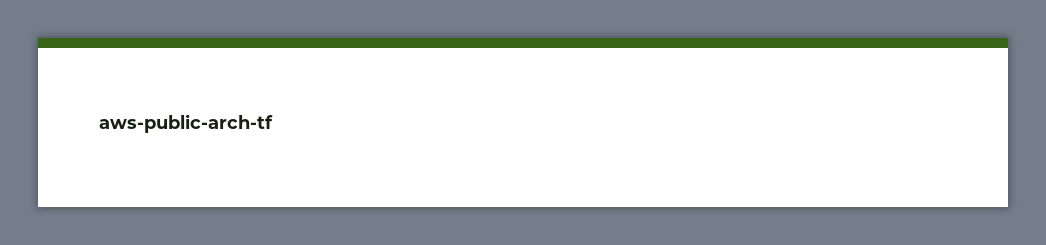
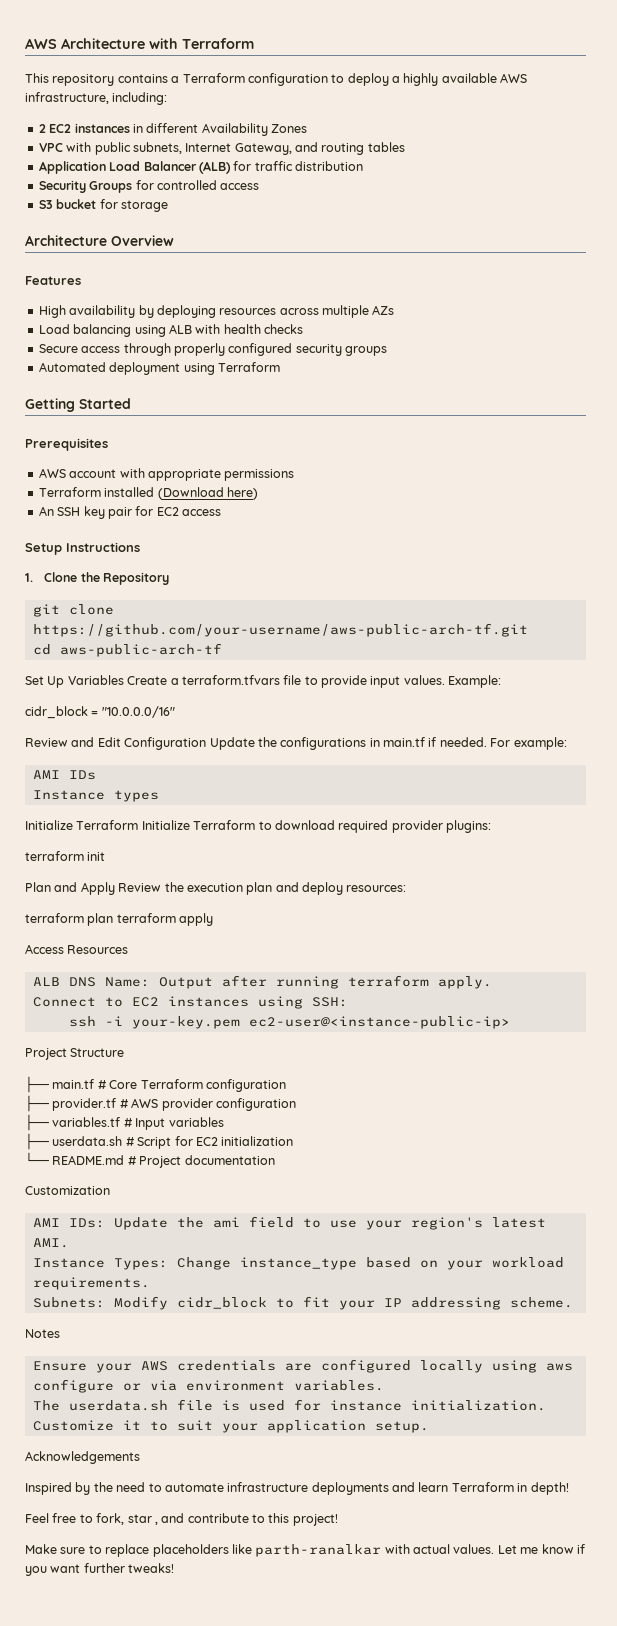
[99,114,273,133] aws-public-arch-tf -> [25,38,254,49] [25,73,528,86] [25,92,168,105] [38,123,307,136] [38,142,405,155] [38,161,363,174] [38,180,260,193] [38,199,168,212] [25,235,174,246] [25,276,81,285] [38,305,395,318] [38,324,303,337] [38,343,387,356] [38,362,280,375] [25,398,131,412] [25,438,108,451] [38,468,295,481] [38,487,258,500] [38,506,221,519] [25,542,140,555] [25,572,169,585] [32,604,114,617] [32,623,528,637] [32,643,222,657] [25,675,502,688] [25,706,175,719] [25,737,567,750] [32,770,96,780] [32,790,159,802] [25,820,491,833] [25,851,106,861] [25,882,407,895] [25,913,214,926] [25,944,129,954] [32,975,492,989] [32,996,348,1009] [68,1016,510,1029] [25,1048,125,1060] [25,1076,286,1093] [25,1095,296,1112] [25,1114,224,1131] [25,1133,294,1150] [25,1152,275,1168] [25,1186,110,1195] [32,1216,546,1230] [32,1238,69,1248] [32,1257,564,1270] [32,1277,150,1290] [32,1296,573,1310] [25,1329,60,1338] [32,1359,573,1373] [32,1379,384,1393] [32,1399,546,1411] [32,1420,429,1433] [25,1451,140,1464] [25,1482,569,1495] [25,1513,338,1526] [25,1544,585,1557] [25,1563,175,1576] AWS Architecture with Terraform // This repository contains a Terraform configuration to deploy a highly available AWS infrastructure, including: // 2 EC2 instances in different Availability Zones // VPC with public subnets, Internet Gateway, and routing tables // Application Load Balancer (ALB) for traffic distribution // Security Groups for controlled access // S3 bucket for storage // Architecture Overview // Features // High availability by deploying resources across multiple AZs // Load balancing using ALB with health checks // Secure access through properly configured security groups // Automated deployment using Terraform // Getting Started // Prerequisites // AWS account with appropriate permissions // Terraform installed (Download here) // An SSH key pair for EC2 access // Setup Instructions // 1. Clone the Repository // git clone https://github.com/your-username/aws-public-arch-tf.git // cd aws-public-arch-tf // Set Up Variables Create a terraform.tfvars file to provide input values. Example: // cidr_block = "10.0.0.0/16" // Review and Edit Configuration Update the configurations in main.tf if needed. For example: // AMI IDs // Instance types // Initialize Terraform Initialize Terraform to download required provider plugins: // terraform init // Plan and Apply Review the execution plan and deploy resources: // terraform plan terraform apply // Access Resources // ALB DNS Name: Output after running terraform apply. // Connect to EC2 instances using SSH: // ssh -i your-key.pem ec2-user@<instance-public-ip> // Project Structure // ├── main.tf # Core Terraform configuration // ├── provider.tf # AWS provider configuration // ├── variables.tf # Input variables // ├── userdata.sh # Script for EC2 initialization // └── README.md # Project documentation // Customization // AMI IDs: Update the ami field to use your region's latest AMI. // Instance Types: Change instance_type based on your workload requirements. // Subnets: Modify cidr_block to fit your IP addressing scheme. // Notes // Ensure your AWS credentials are configured locally using aws configure or via environment variables. // The userdata.sh file is used for instance initialization. Customize it to suit your application setup. // Acknowledgements // Inspired by the need to automate infrastructure deployments and learn Terraform in depth! // Feel free to fork, star , and contribute to this project! // Make sure to replace placeholders like parth-ranalkar with actual values. Let me know if you want further tweaks!

